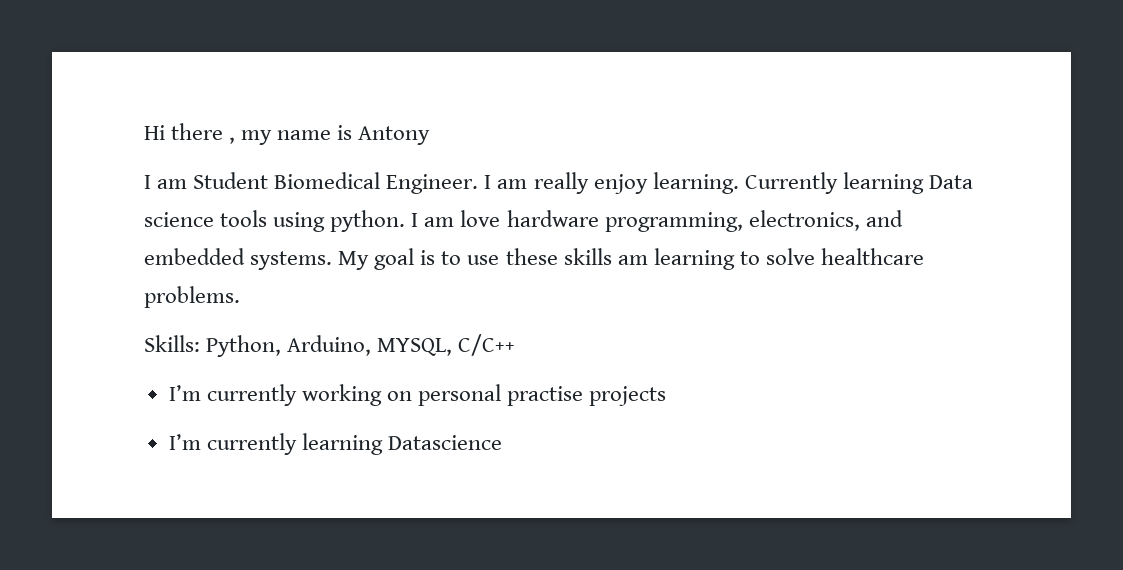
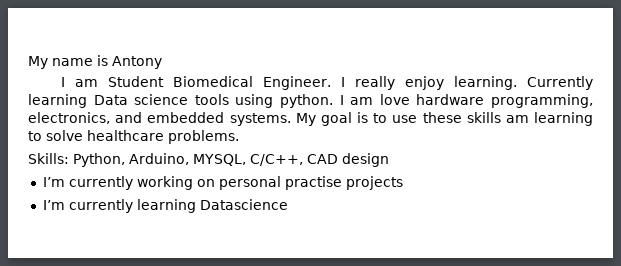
[144,123,273,145] Hi there , my -> [28,56,48,69] My
[497,179,528,189] am -> (345, 82) none
[458,334,516,356] C/C++ -> [250,153,389,167] C/C++, CAD design

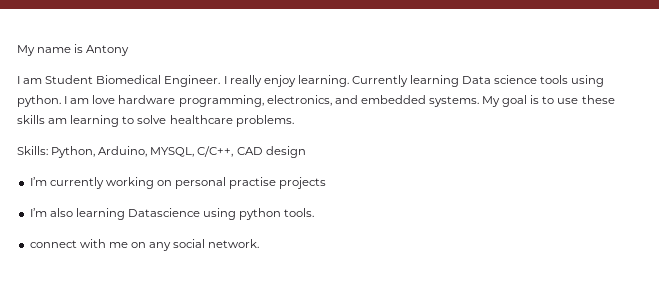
[68,199,133,213] currently -> [49,208,73,217] also
(288, 204) none -> [203,208,315,220] [29,239,260,251] using python tools. // connect with me on any social network.

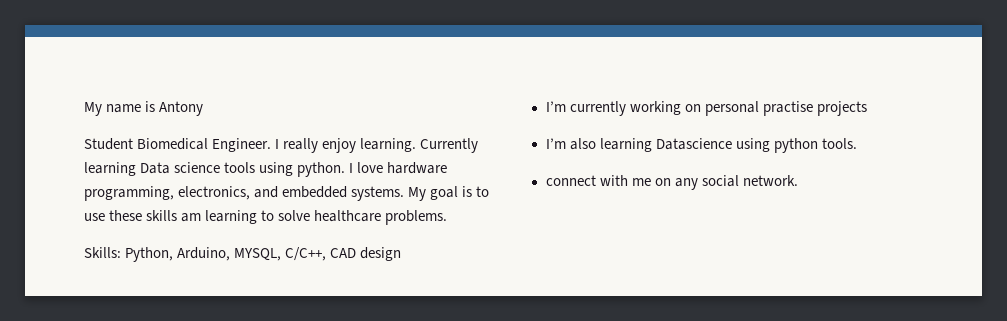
[17,76,43,84] I am -> (204, 108) none
[70,98,90,104] am -> (354, 168) none

